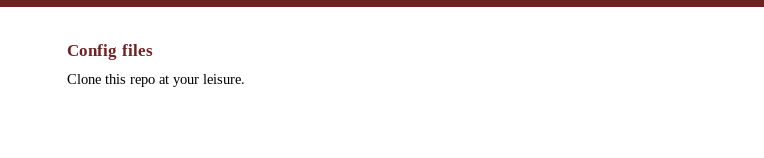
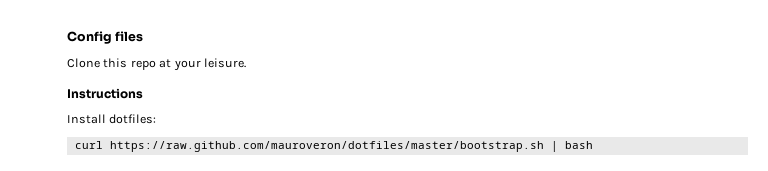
(245, 79) none -> [67,88,143,99] [67,114,157,124] [74,141,593,152] // Instructions // Install dotfiles: // curl https://raw.github.com/mauroveron/dotfiles/master/bootstrap.sh | bash

